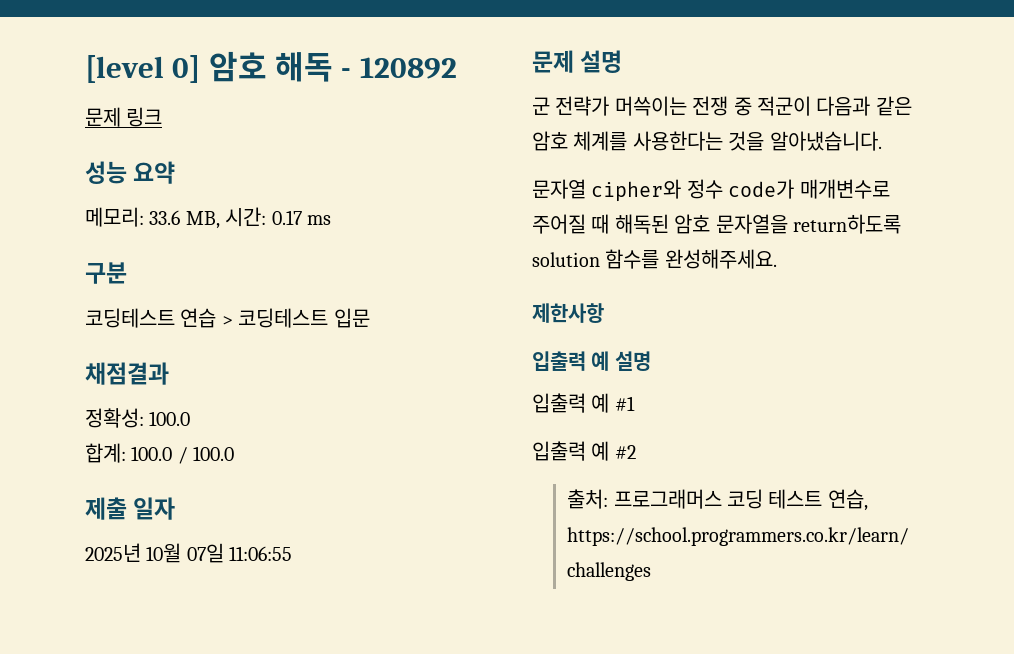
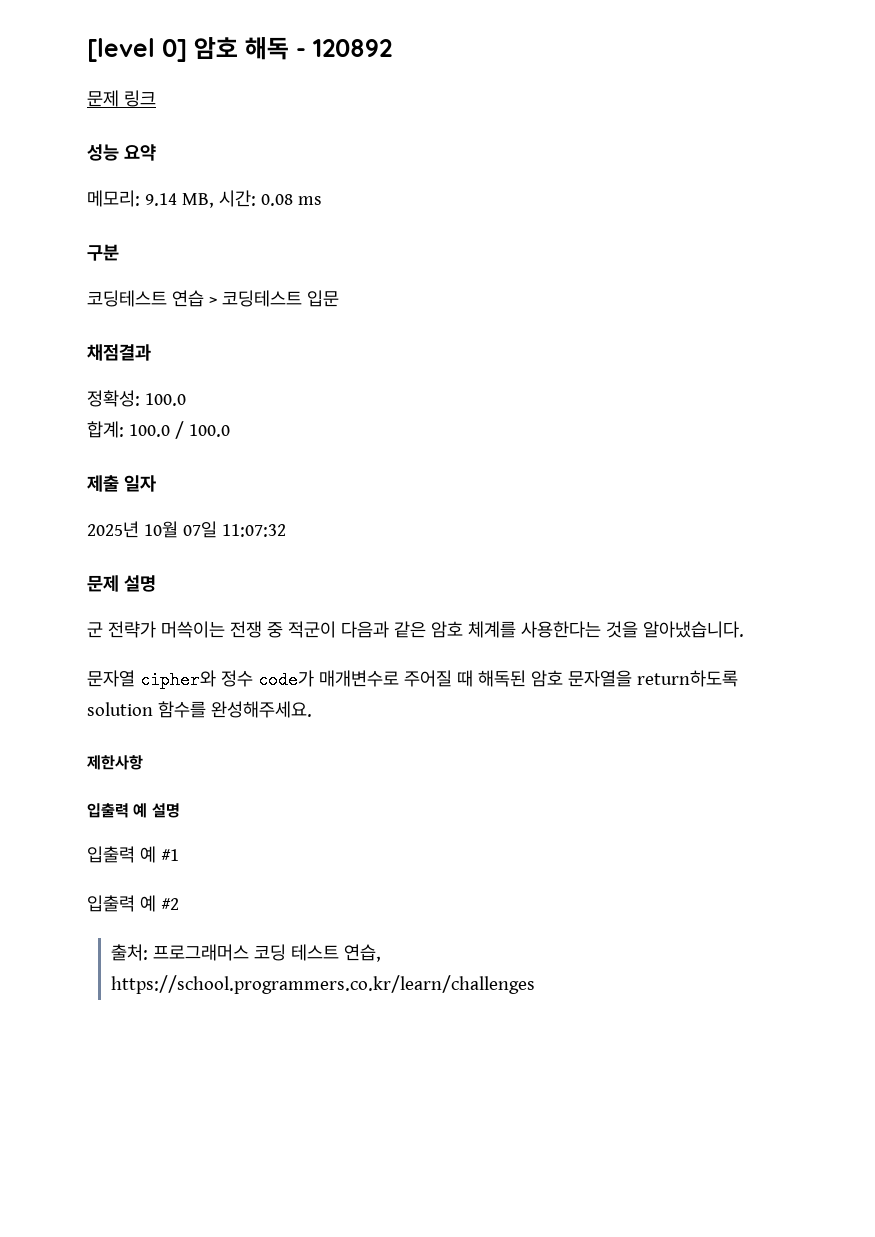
[149,210,181,225] 33.6 -> [144,193,177,206] 9.14
[271,210,302,225] 0.17 -> [260,194,293,206] 0.08
[229,546,293,561] 11:06:55 -> [221,524,286,537] 11:07:32

